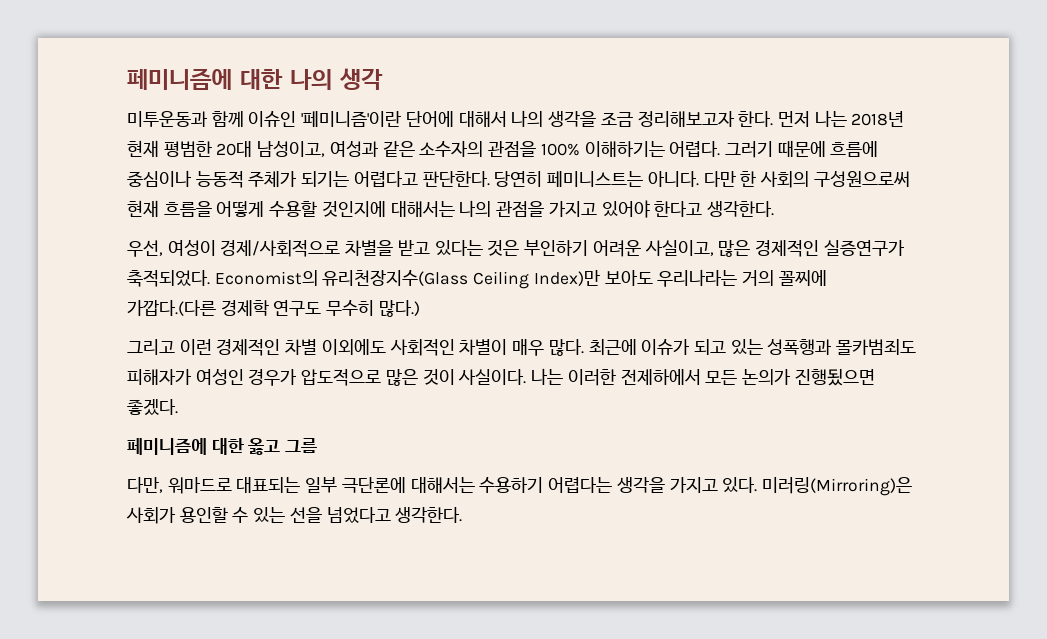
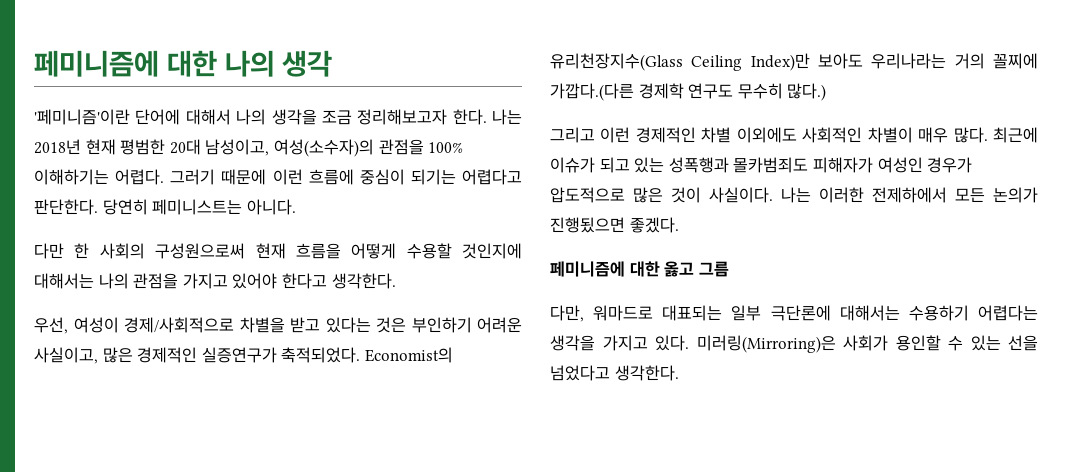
[127,111,297,127] 미투운동과 함께 이슈인 -> (333, 63) none
[777,111,810,127] 먼저 -> (487, 117) none
[329,141,484,157] 여성과 같은 소수자의 -> [273,139,374,157] 여성(소수자)의
[830,141,879,157] [127,170,298,188] 흐름에 중심이나 능동적 주체가 -> [272,169,405,185] 이런 흐름에 중심이
(699, 179) none -> (296, 207) //

